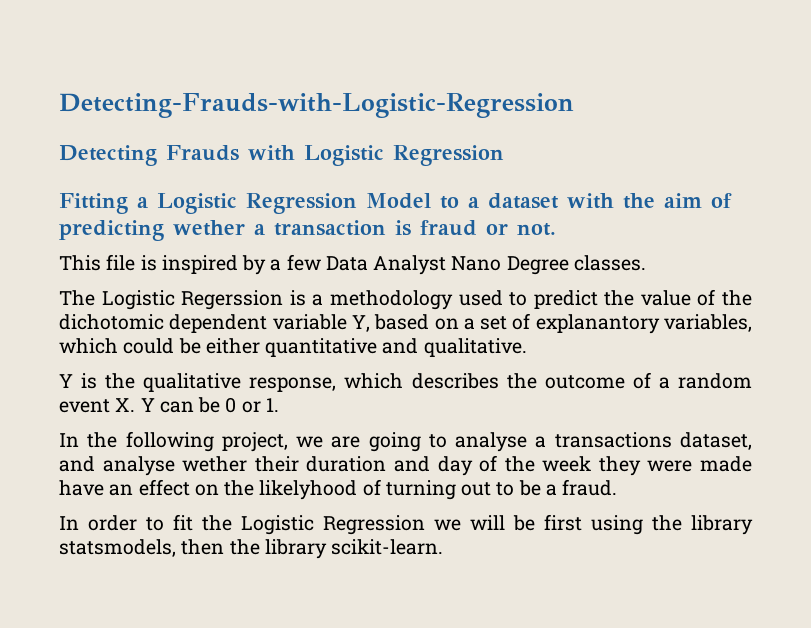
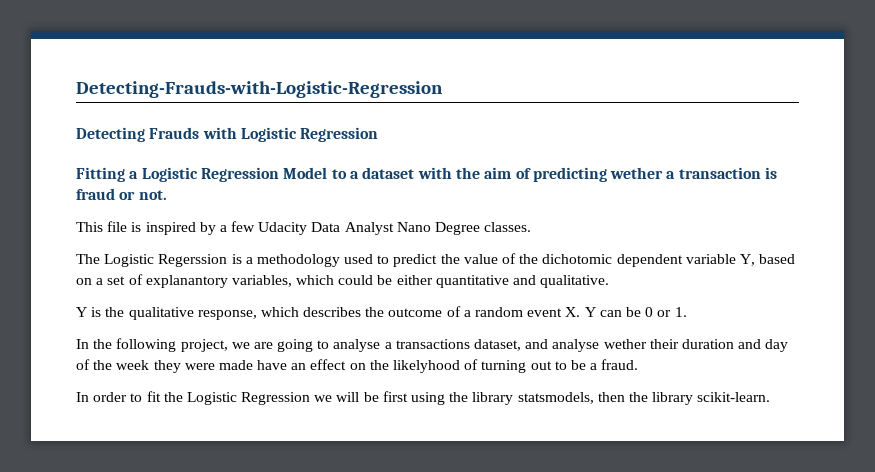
(321, 262) none -> [258,222,308,235] Udacity

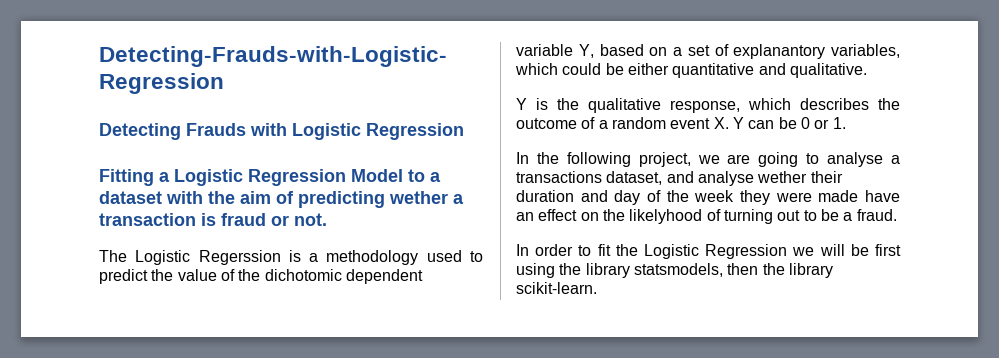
[76,221,532,235] // This file is inspired by a few Udacity Data Analyst Nano Degree classes. -> (327, 219) none

